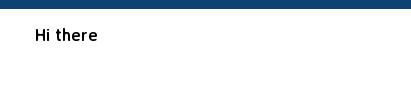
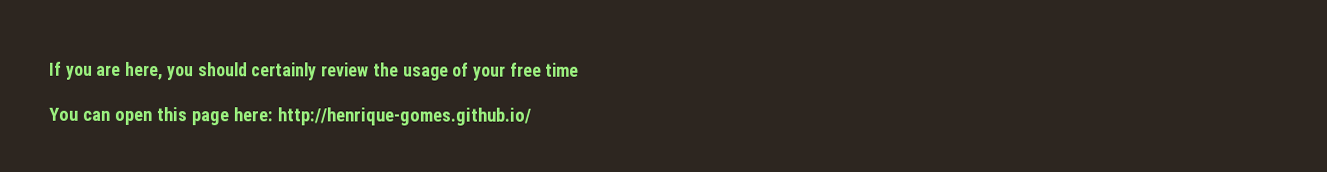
[35,28,98,41] Hi there -> [49,61,580,81] [48,107,531,126] If you are here, you should certainly review the usage of your free time // You can open this page here: http://henrique-gomes.github.io/

